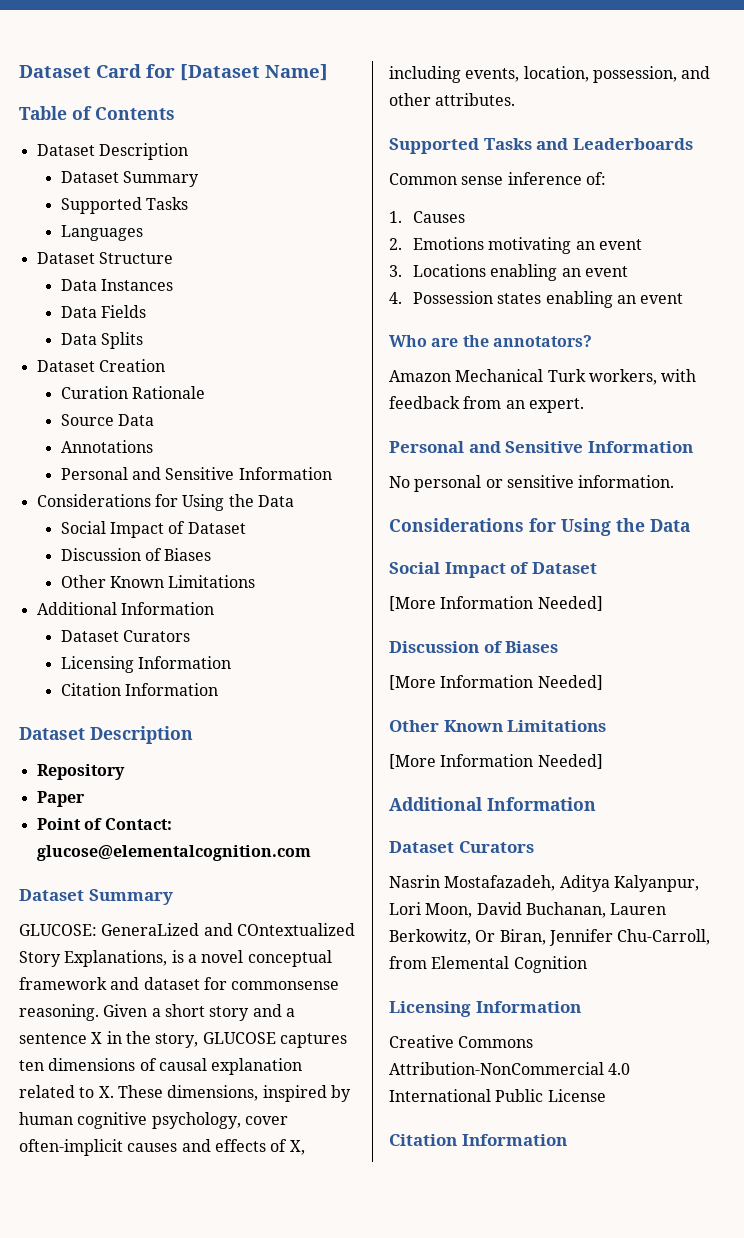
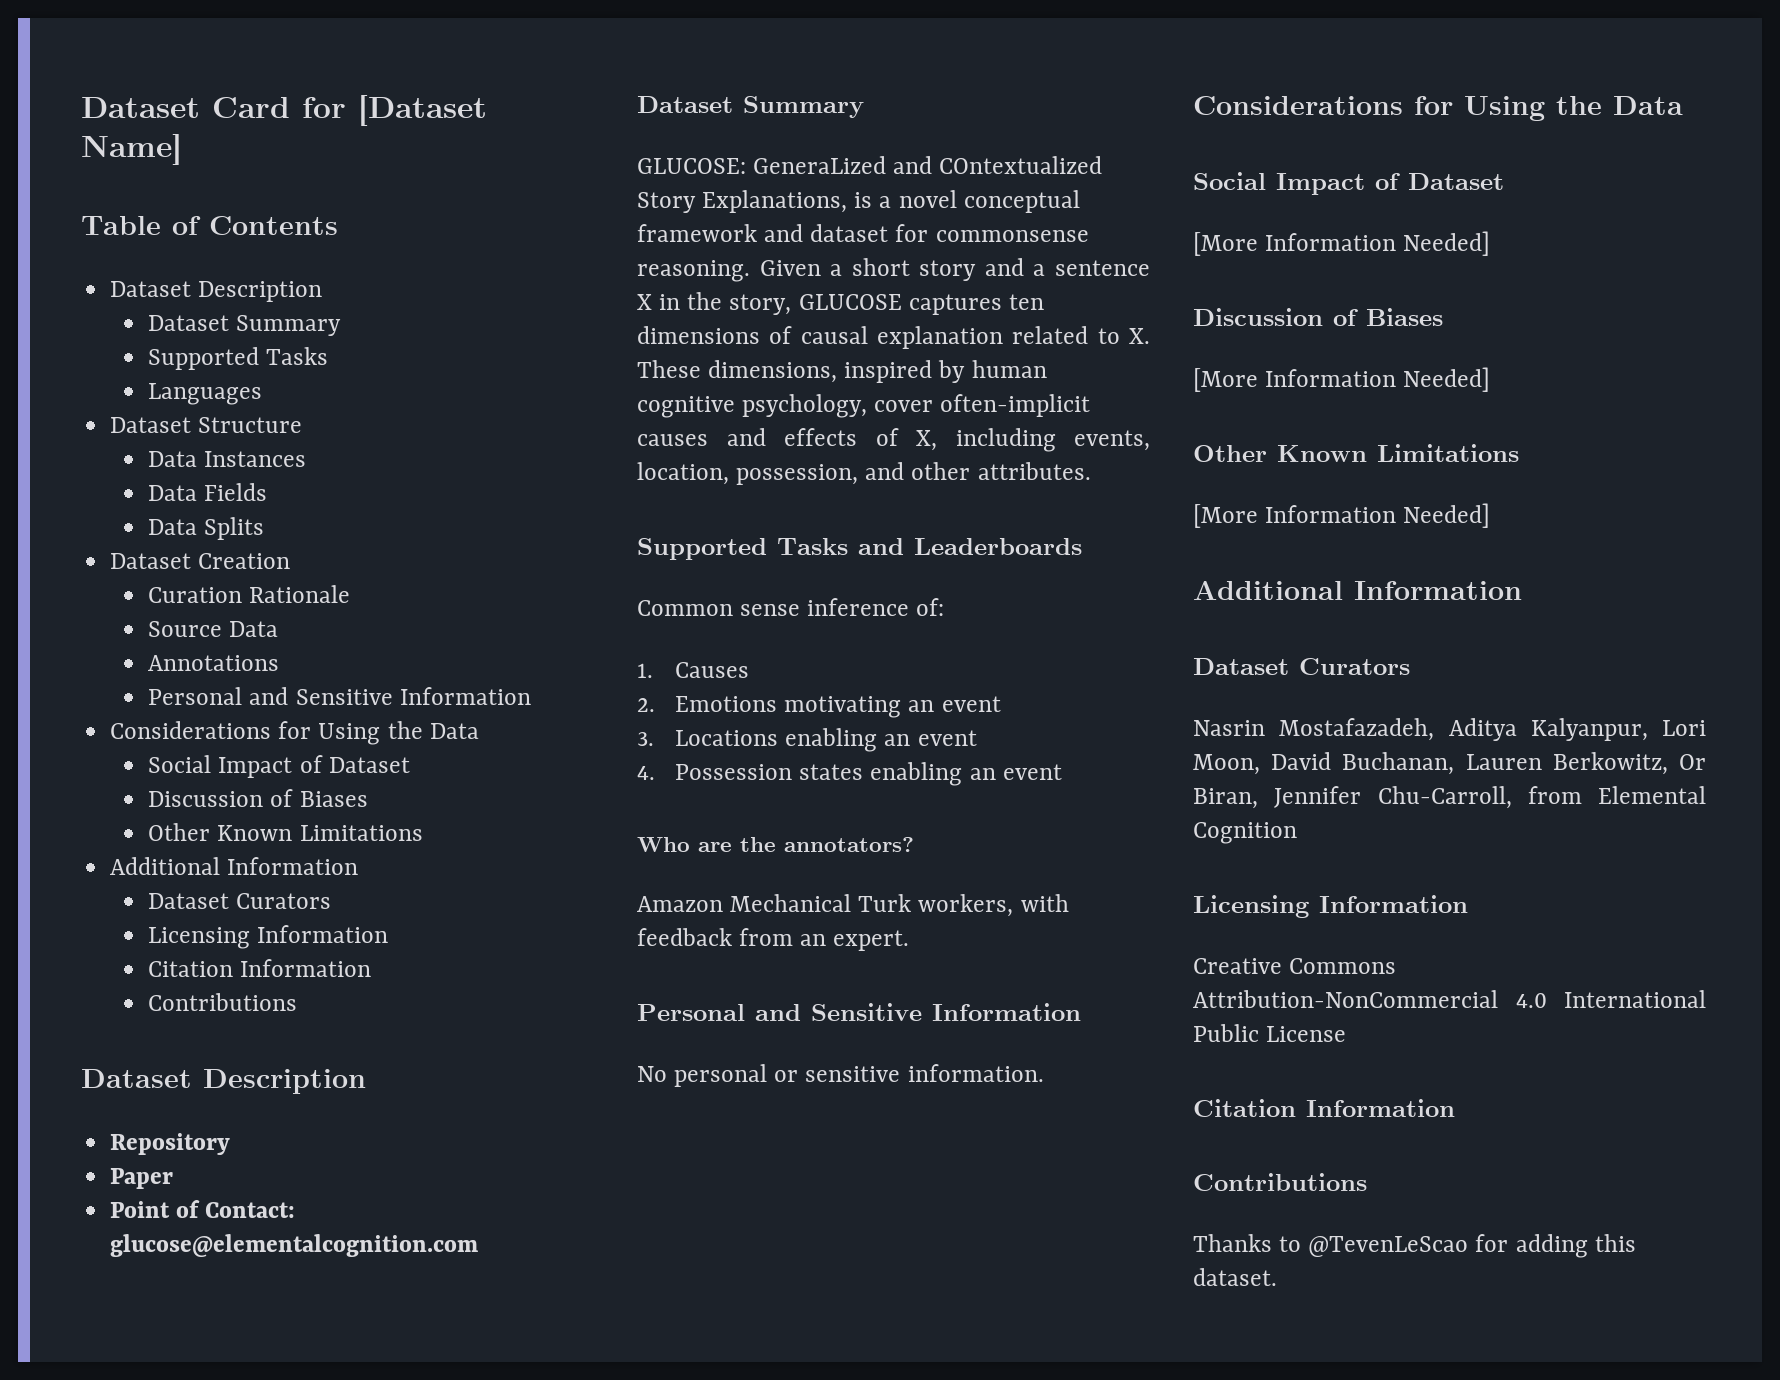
(219, 689) none -> [148,993,298,1011] // Contributions
(567, 1140) none -> [1193,1173,1367,1191] [1193,1234,1636,1258] [1193,1268,1277,1286] // Contributions // Thanks to @TevenLeScao for adding this dataset.

